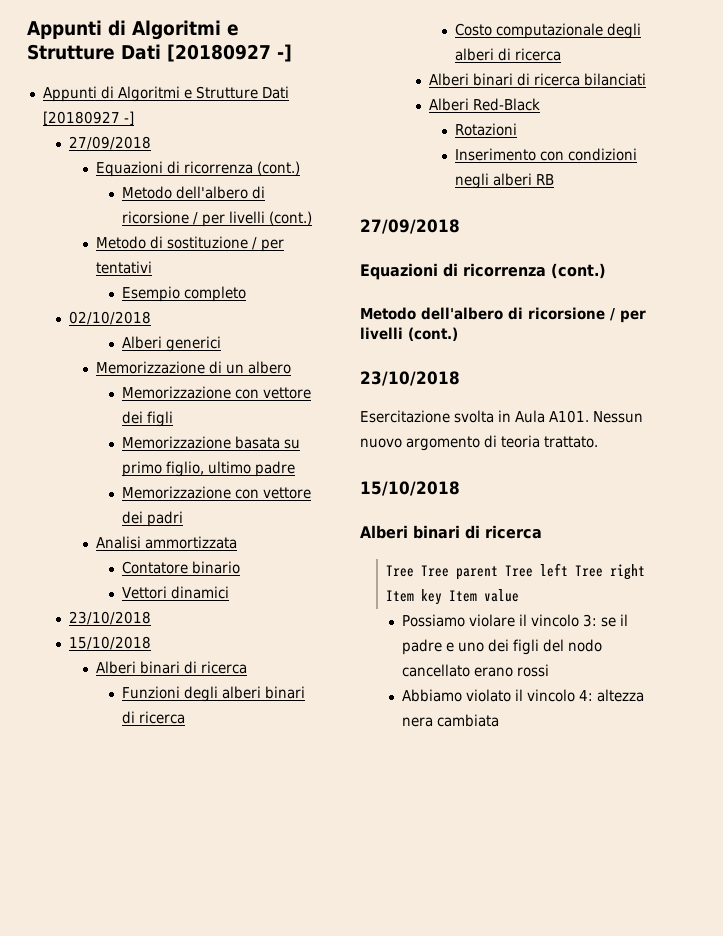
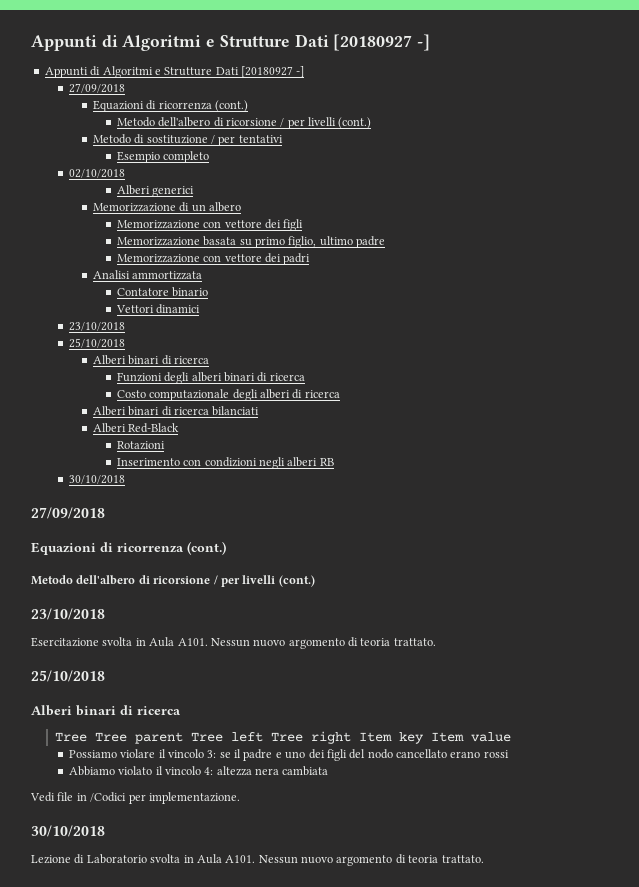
[69,636,152,650] 15/10/2018 -> [68,338,125,348] 25/10/2018
(554, 179) none -> [68,475,125,484] // 30/10/2018
[360,481,460,496] 15/10/2018 -> [31,670,105,682] 25/10/2018
(500, 720) none -> [30,792,240,804] [31,825,105,837] [31,854,484,866] // Vedi file in /Codici per implementazione. // 30/10/2018 // Lezione di Laboratorio svolta in Aula A101. Nessun nuovo argomento di teoria trattato.

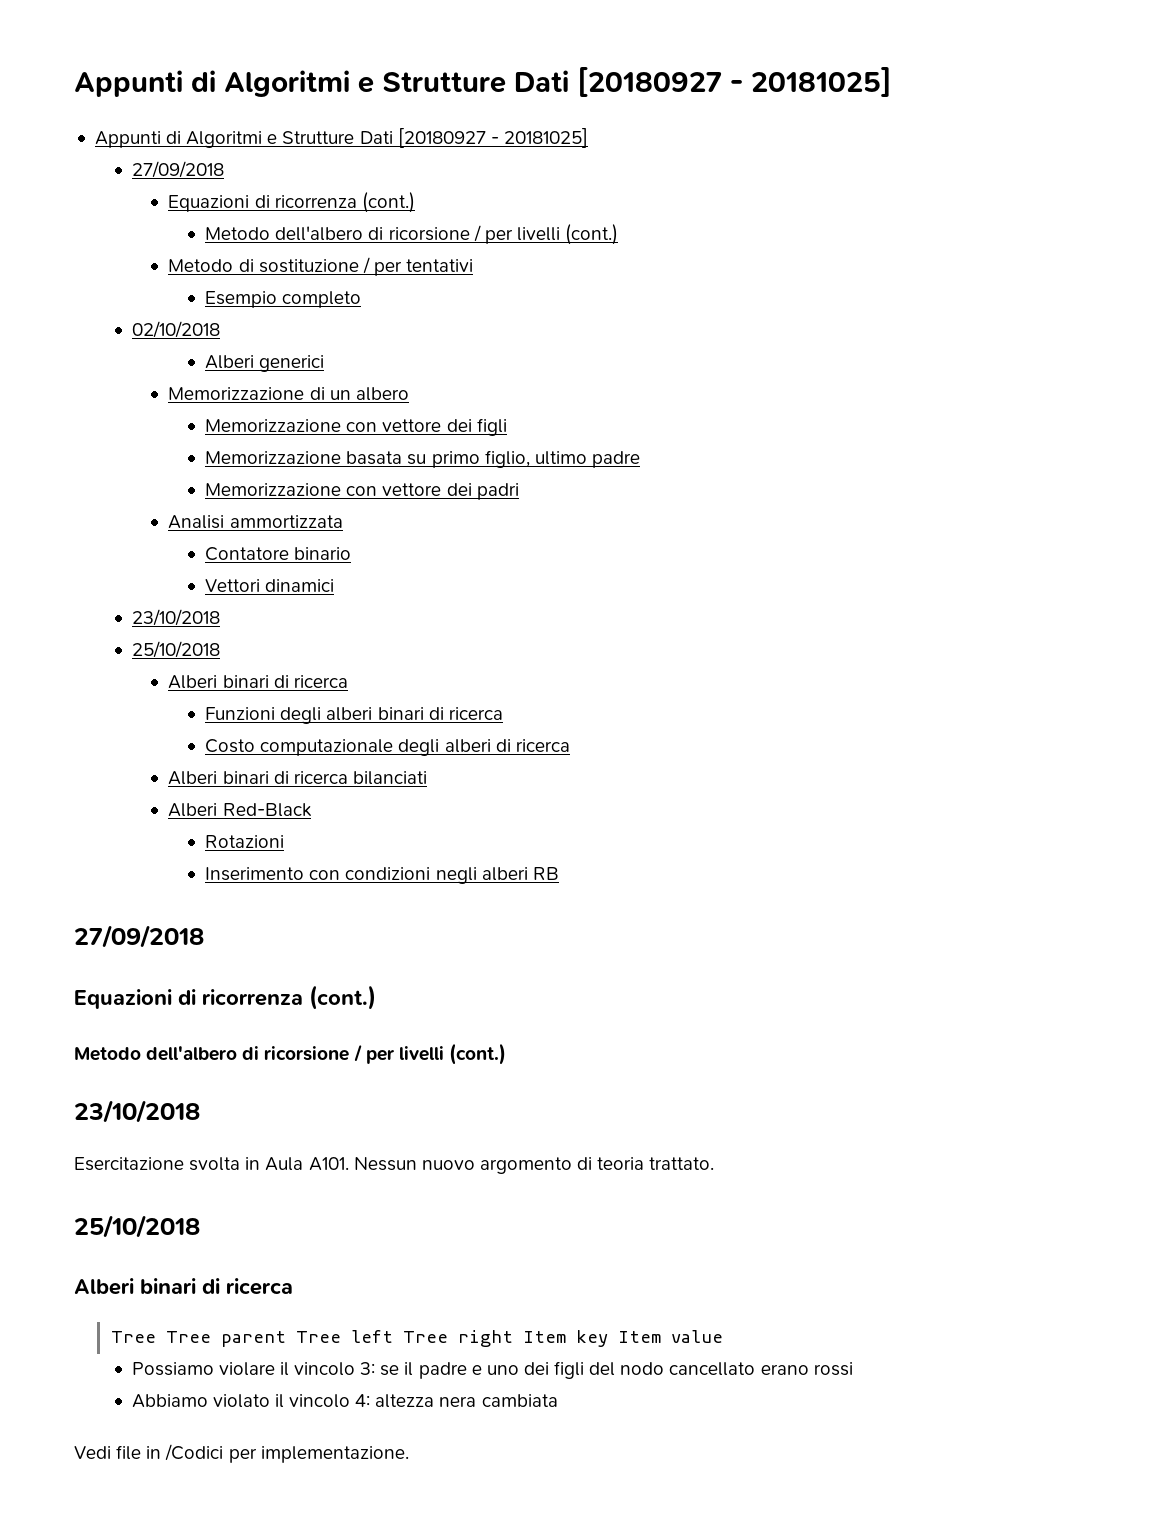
[31,34,431,51] [44,66,305,78] Appunti di Algoritmi e Strutture Dati [20180927 -] // Appunti di Algoritmi e Strutture Dati [20180927 -] -> [74,67,892,97] [94,128,588,148] Appunti di Algoritmi e Strutture Dati [20180927 - 20181025] // Appunti di Algoritmi e Strutture Dati [20180927 - 20181025]
[68,475,125,484] // 30/10/2018 -> (559, 873) none
[31,825,105,837] [31,854,484,866] // 30/10/2018 // Lezione di Laboratorio svolta in Aula A101. Nessun nuovo argomento di teoria trattato. -> (409, 1454) none

